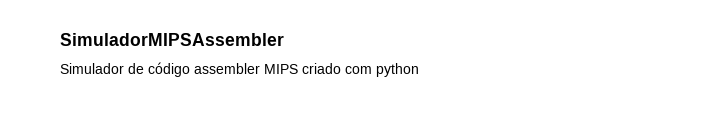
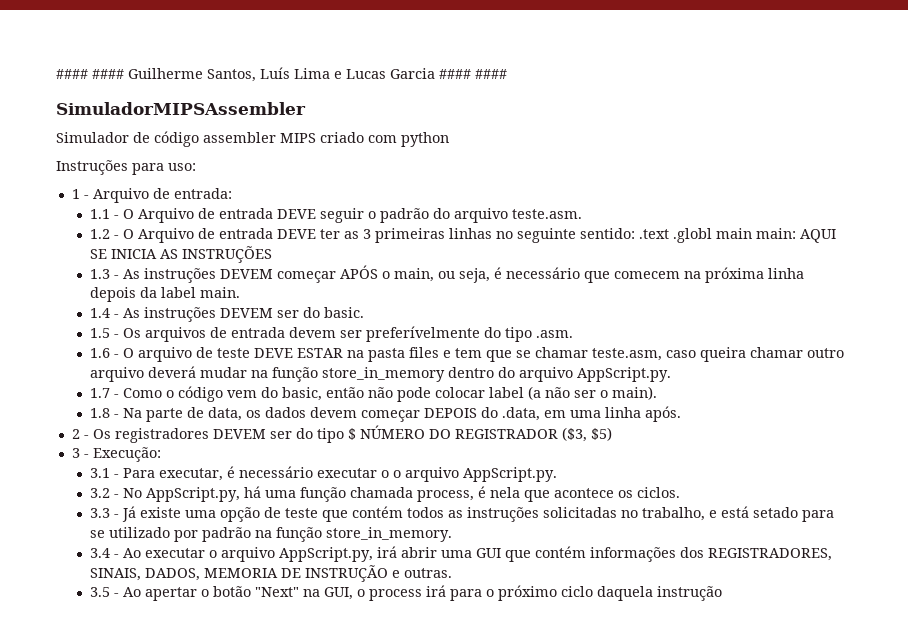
(60, 39) none -> [56,67,507,82] #### #### Guilherme Santos, Luís Lima e Lucas Garcia #### #### //
(419, 70) none -> [56,160,196,175] [71,188,232,203] [89,208,582,223] [89,228,836,243] [89,246,272,263] [89,265,804,283] [89,287,240,302] [89,307,364,322] [89,326,573,342] [89,347,844,362] [89,366,671,382] [89,386,657,402] [89,406,681,422] [71,425,612,443] [71,447,161,462] [89,466,557,482] [89,486,680,502] [89,506,834,522] [89,527,452,542] [89,546,832,562] [89,565,452,582] [89,585,722,601] // Instruções para uso: // 1 - Arquivo de entrada: // 1.1 - O Arquivo de entrada DEVE seguir o padrão do arquivo teste.asm. // 1.2 - O Arquivo de entrada DEVE ter as 3 primeiras linhas no seguinte sentido: .text .globl main main: AQUI SE INICIA AS INSTRUÇÕES // 1.3 - As instruções DEVEM começar APÓS o main, ou seja, é necessário que comecem na próxima linha depois da label main. // 1.4 - As instruções DEVEM ser do basic. // 1.5 - Os arquivos de entrada devem ser preferívelmente do tipo .asm. // 1.6 - O arquivo de teste DEVE ESTAR na pasta files e tem que se chamar teste.asm, caso queira chamar outro arquivo deverá mudar na função store_in_memory dentro do arquivo AppScript.py. // 1.7 - Como o código vem do basic, então não pode colocar label (a não ser o main). // 1.8 - Na parte de data, os dados devem começar DEPOIS do .data, em uma linha após. // 2 - Os registradores DEVEM ser do tipo $ NÚMERO DO REGISTRADOR ($3, $5) // 3 - Execução: // 3.1 - Para executar, é necessário executar o o arquivo AppScript.py. // 3.2 - No AppScript.py, há uma função chamada process, é nela que acontece os ciclos. // 3.3 - Já existe uma opção de teste que contém todos as instruções solicitadas no trabalho, e está setado para se utilizado por padrão na função store_in_memory. // 3.4 - Ao executar o arquivo AppScript.py, irá abrir uma GUI que contém informações dos REGISTRADORES, SINAIS, DADOS, MEMORIA DE INSTRUÇÃO e outras. // 3.5 - Ao apertar o botão "Next" na GUI, o process irá para o próximo ciclo daquela instrução

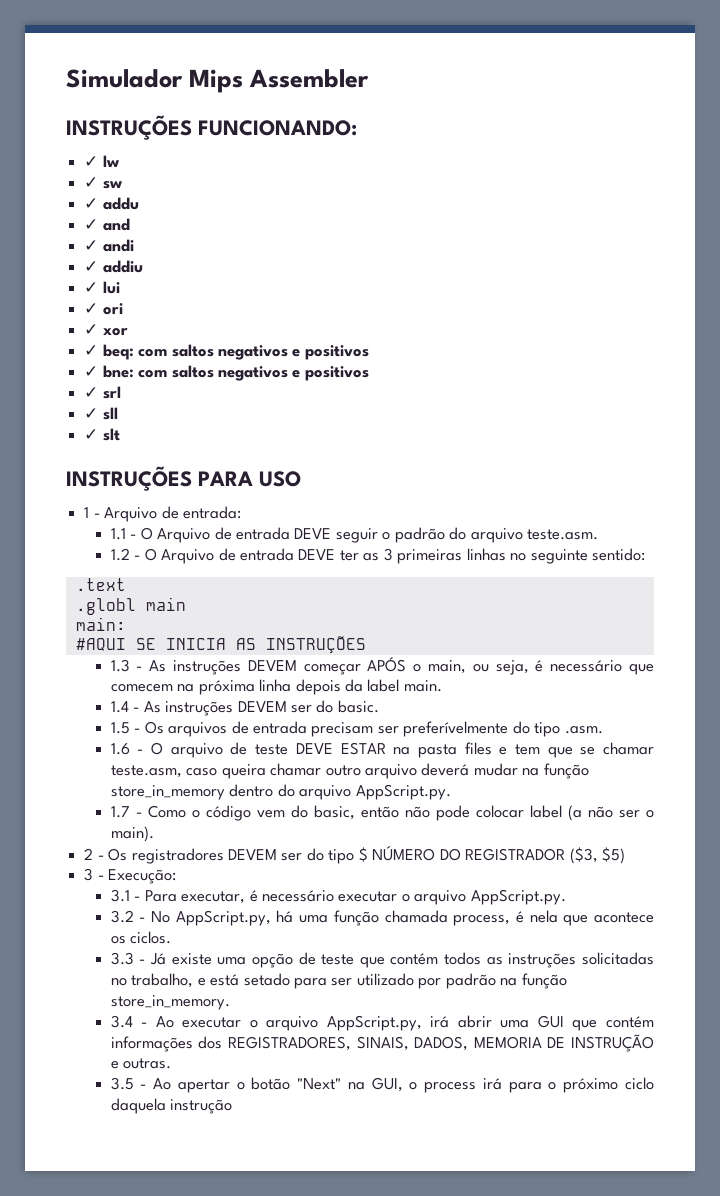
[56,67,507,82] [56,102,306,115] [56,131,449,147] [56,160,196,175] #### #### Guilherme Santos, Luís Lima e Lucas Garcia #### #### // SimuladorMIPSAssembler // Simulador de código assembler MIPS criado com python // Instruções para uso: -> [66,69,370,93] [66,115,357,140] [84,155,119,167] [84,177,122,189] [84,197,139,210] [84,218,130,231] [84,239,134,252] [84,260,143,273] [84,281,120,294] [84,303,123,315] [84,324,128,336] [84,344,369,360] [84,365,369,381] [84,386,121,399] [84,407,118,420] [84,428,120,441] [66,466,301,491] Simulador Mips Assembler // INSTRUÇÕES FUNCIONANDO: // ✓ lw // ✓ sw // ✓ addu // ✓ and // ✓ andi // ✓ addiu // ✓ lui // ✓ ori // ✓ xor // ✓ beq: com saltos negativos e positivos // ✓ bne: com saltos negativos e positivos // ✓ srl // ✓ sll // ✓ slt // INSTRUÇÕES PARA USO
(635, 233) none -> (646, 554) //
(669, 234) none -> (126, 584) //
(752, 233) none -> (186, 604) //
[799,229,836,243] AQUI -> [75,638,126,651] // #AQUI
[288,327,336,338] devem -> [311,722,374,737] precisam
[89,406,681,422] // 1.8 - Na parte de data, os dados devem começar DEPOIS do .data, em uma linha após. -> (154, 834) none
[392,470,401,478] o -> (410, 898) none
[89,530,105,538] se -> [331,978,353,986] ser

